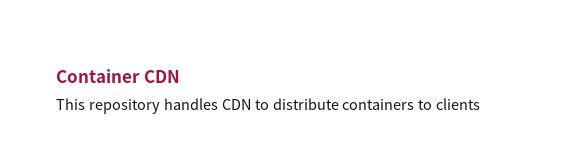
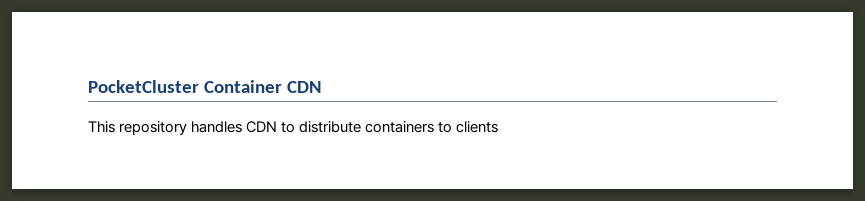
(56, 76) none -> [88,80,199,93] PocketCluster

